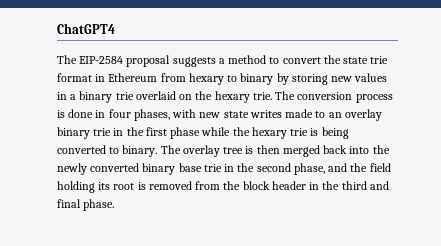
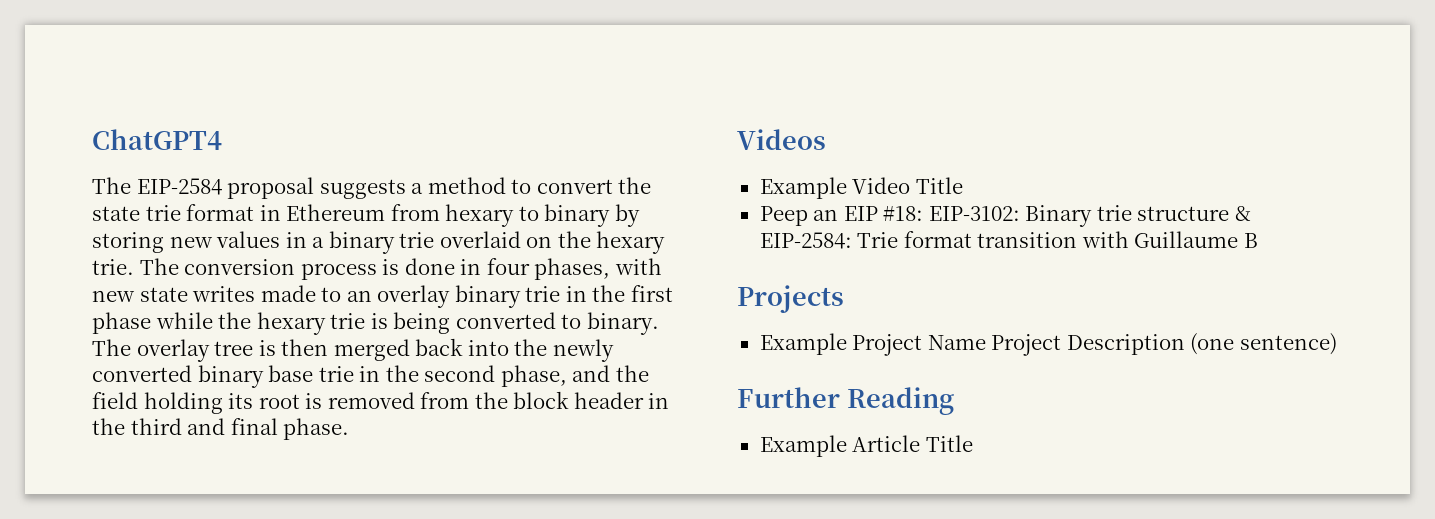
(115, 205) none -> [737,129,826,150] [759,177,963,199] [759,205,1251,227] [759,231,1258,249] [737,285,844,313] [759,333,1337,356] [737,387,954,415] [759,435,973,457] // Videos // Example Video Title // Peep an EIP #18: EIP-3102: Binary trie structure & EIP-2584: Trie format transition with Guillaume B // Projects // Example Project Name Project Description (one sentence) // Further Reading // Example Article Title

